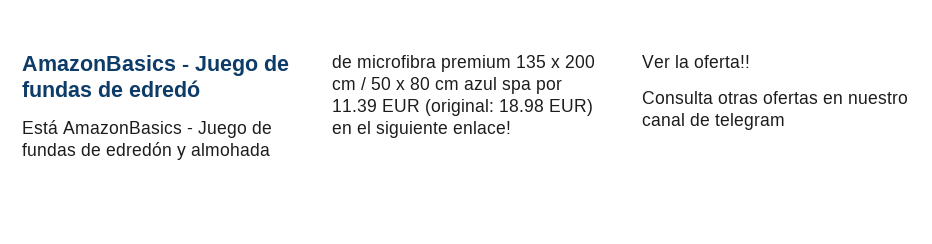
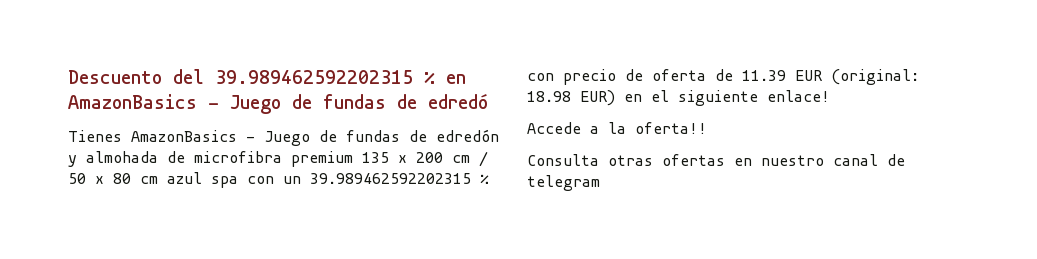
(22, 63) none -> [68,69,466,84] Descuento del 39.989462592202315 % en
[22,120,58,134] Está -> [68,130,122,142] Tienes
[536,79,562,94] por -> [247,173,489,184] [527,69,733,85] con un 39.989462592202315 % con precio de oferta de
[642,55,670,68] Ver -> [527,122,599,134] Accede a

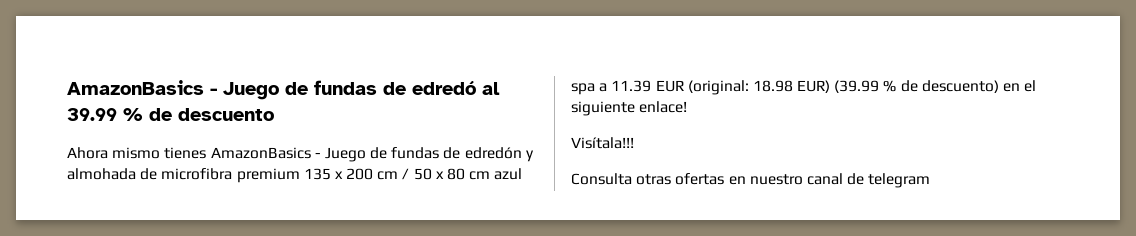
[68,69,466,84] Descuento del 39.989462592202315 % en -> (67, 87) none
[68,130,122,142] // Tienes -> [482,82,500,95] [67,108,274,121] [67,147,207,159] al 39.99 % de descuento // Ahora mismo tienes
[247,173,489,184] [527,69,733,85] con un 39.989462592202315 % con precio de oferta de -> [599,83,608,92] a
(615, 98) none -> [834,80,999,93] (39.99 % de descuento)
[527,122,707,134] Accede a la oferta!! -> [571,137,634,149] Visítala!!!

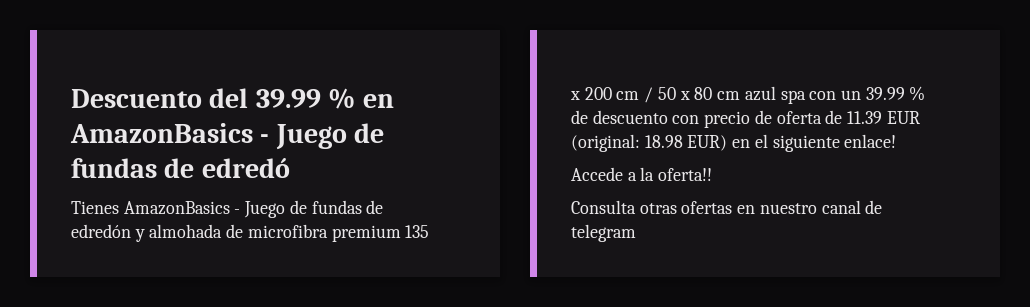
(67, 87) none -> [71,88,394,109] Descuento del 39.99 % en
[482,82,500,95] [67,108,274,121] [67,147,207,159] al 39.99 % de descuento // Ahora mismo tienes -> [71,201,119,214] // Tienes
[599,83,608,92] a -> [809,86,926,101] [571,110,843,128] con un 39.99 % de descuento con precio de oferta de
[834,80,999,93] (39.99 % de descuento) -> (728, 143) none
[571,137,634,149] Visítala!!! -> [571,167,713,181] Accede a la oferta!!

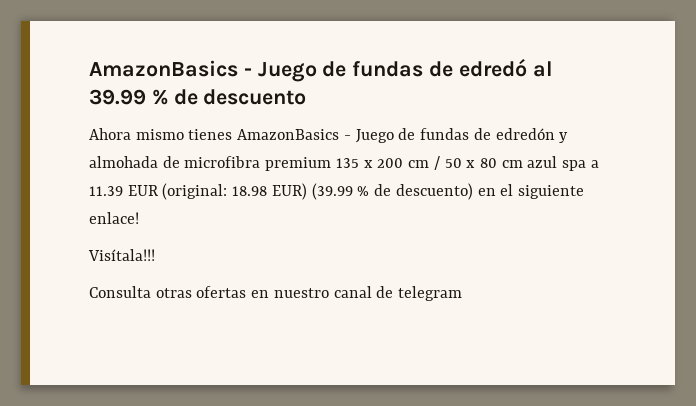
[71,88,394,109] Descuento del 39.99 % en -> (89, 68) none
[71,201,119,214] // Tienes -> [532,61,553,77] [89,89,307,105] [89,128,233,140] al 39.99 % de descuento // Ahora mismo tienes
[809,86,926,101] [571,110,843,128] con un 39.99 % de descuento con precio de oferta de -> [590,160,599,168] a
(728, 143) none -> [311,183,473,200] (39.99 % de descuento)
[571,167,713,181] Accede a la oferta!! -> [88,249,155,261] Visítala!!!

